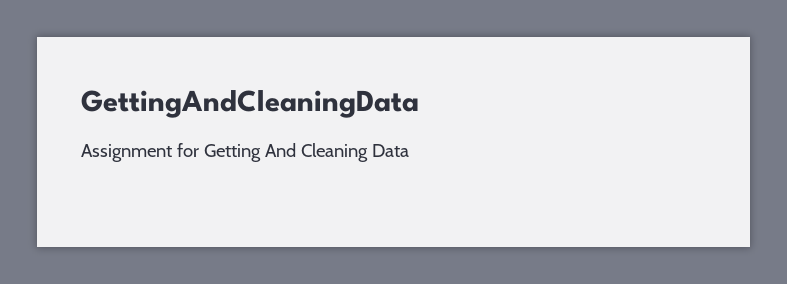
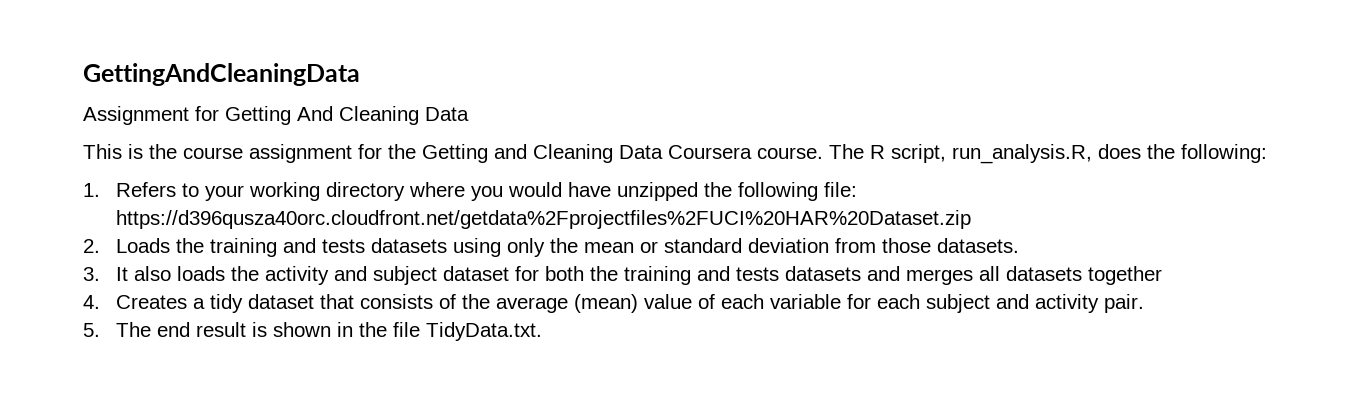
(409, 150) none -> [83,144,1267,164] [83,182,858,201] [116,210,972,229] [83,238,1020,257] [83,266,1163,285] [83,294,1145,313] [83,322,543,341] // This is the course assignment for the Getting and Cleaning Data Coursera course. The R script, run_analysis.R, does the following: // 1. Refers to your working directory where you would have unzipped the following file: https://d396qusza40orc.cloudfront.net/getdata%2Fprojectfiles%2FUCI%20HAR%20Dataset.zip // 2. Loads the training and tests datasets using only the mean or standard deviation from those datasets. // 3. It also loads the activity and subject dataset for both the training and tests datasets and merges all datasets together // 4. Creates a tidy dataset that consists of the average (mean) value of each variable for each subject and activity pair. // 5. The end result is shown in the file TidyData.txt.

